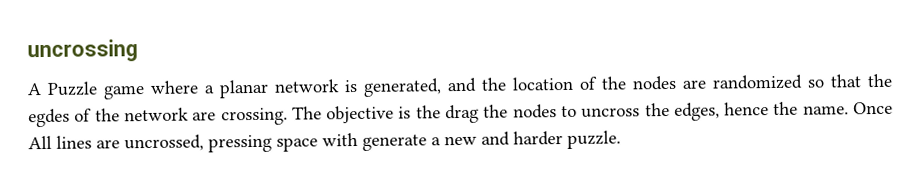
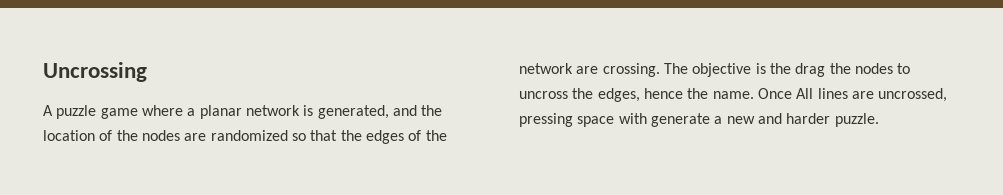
[27,39,138,63] uncrossing -> [43,62,147,82] Uncrossing
[47,81,98,96] Puzzle -> [56,105,97,119] puzzle
[28,108,70,128] egdes -> [365,130,404,144] edges

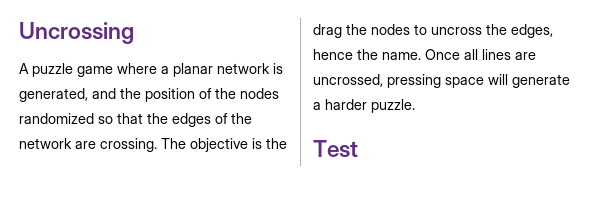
[43,130,95,141] location -> [145,88,195,102] position
[184,133,207,141] are -> (279, 93) none
[796,88,814,99] All -> [464,49,478,60] all
[618,113,647,124] with -> [488,74,508,85] will
[726,113,782,124] new and -> (321, 106) none
(879, 120) none -> [313,140,358,158] // Test

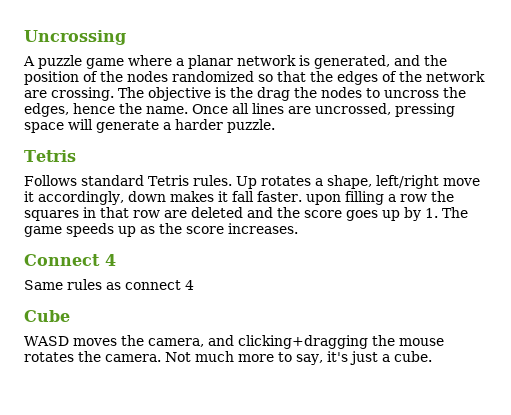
[313,140,358,158] Test -> [24,150,76,162] [24,175,480,189] [24,191,454,205] [24,207,468,221] [24,223,298,237] [24,254,116,266] [24,279,194,290] [24,310,70,322] [24,335,444,349] [24,351,432,365] Tetris // Follows standard Tetris rules. Up rotates a shape, left/right move it accordingly, down makes it fall faster. upon filling a row the squares in that row are deleted and the score goes up by 1. The game speeds up as the score increases. // Connect 4 // Same rules as connect 4 // Cube // WASD moves the camera, and clicking+dragging the mouse rotates the camera. Not much more to say, it's just a cube.

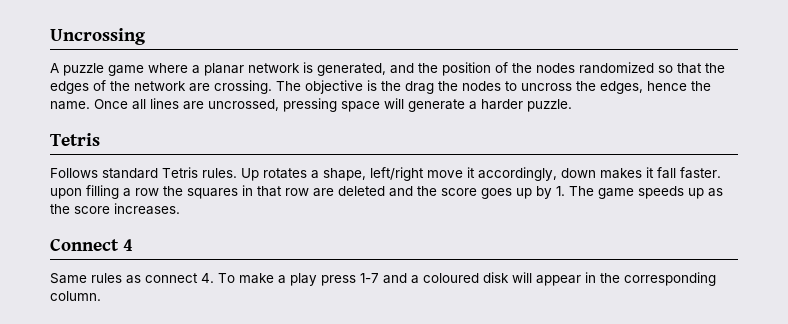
[185,280,194,290] [24,310,70,322] [24,335,444,349] [24,351,432,365] 4 // Cube // WASD moves the camera, and clicking+dragging the mouse rotates the camera. Not much more to say, it's just a cube. -> [201,272,716,286] [50,291,101,301] 4. To make a play press 1-7 and a coloured disk will appear in the corresponding column.

